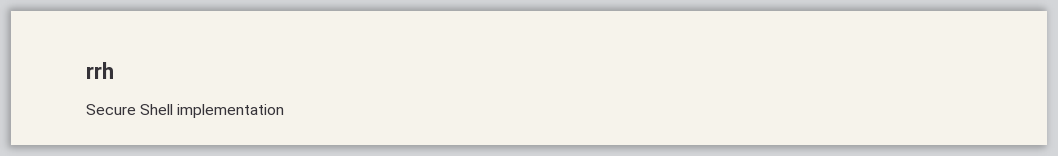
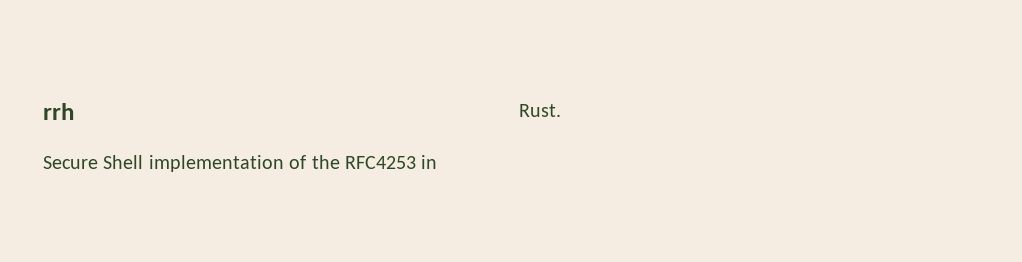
(285, 111) none -> [289,155,438,169] [519,104,561,117] of the RFC4253 in Rust.

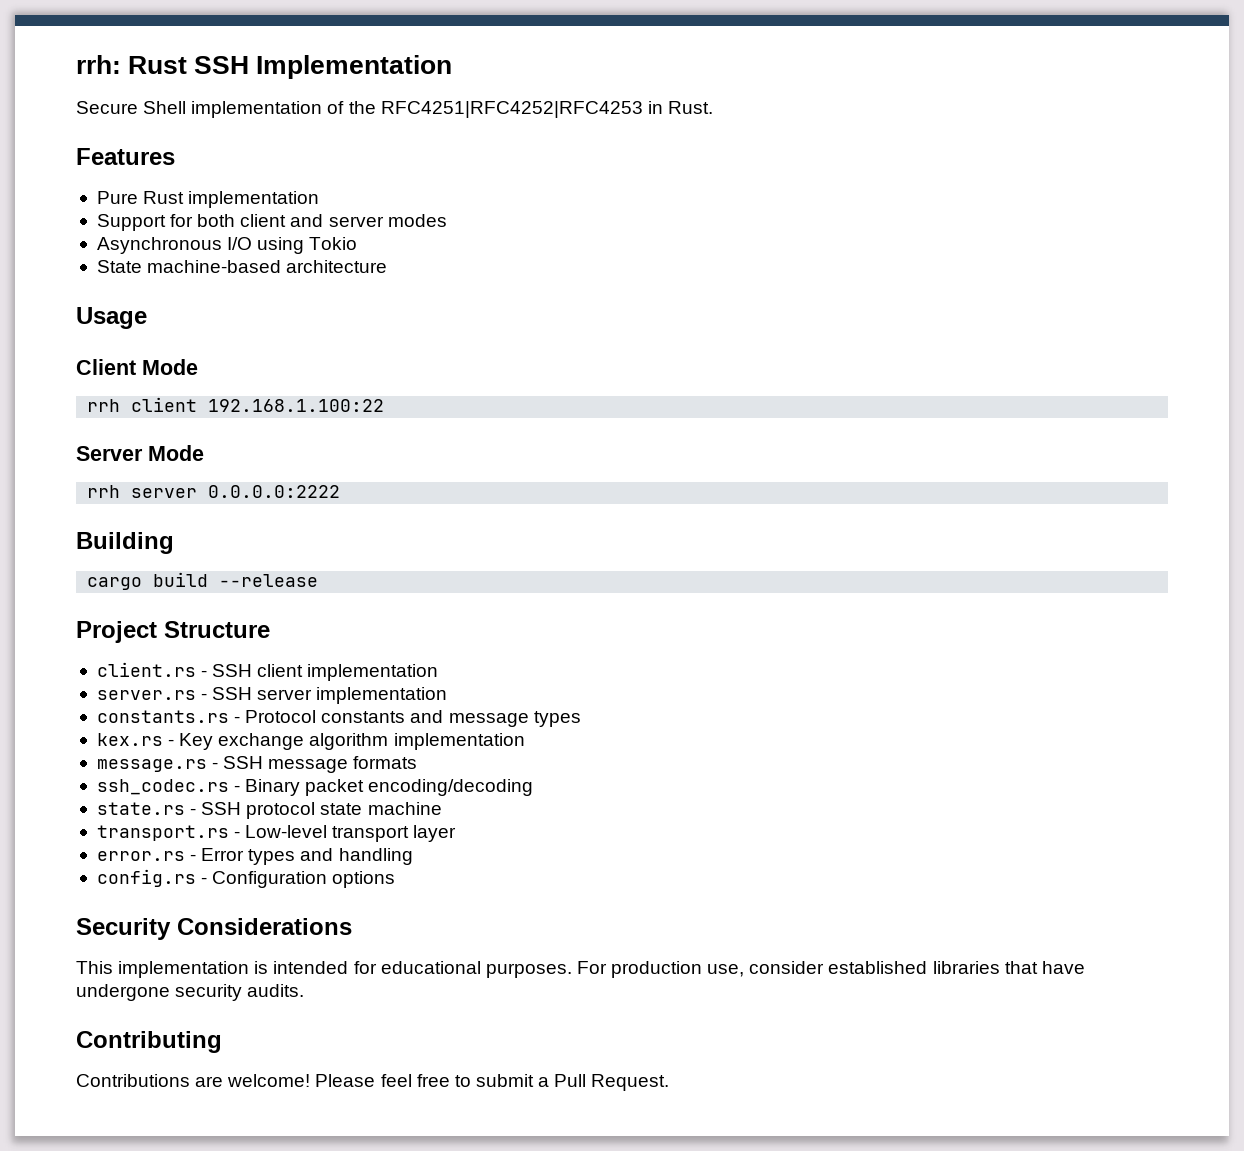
[43,103,74,120] rrh -> [76,55,453,79] rrh: Rust SSH Implementation
[345,156,416,169] RFC4253 -> [380,101,643,118] RFC4251|RFC4252|RFC4253
(561, 110) none -> [76,148,175,165] [96,191,320,208] [96,214,447,231] [96,237,358,254] [96,260,388,273] [76,307,147,329] [76,359,198,375] [87,397,385,412] [76,445,204,461] [87,485,341,498] [76,532,174,554] [87,572,319,590] [76,621,270,643] [96,662,439,681] [96,687,448,704] [96,710,581,727] [96,733,525,750] [96,756,418,773] [96,779,534,796] [96,802,442,819] [96,825,457,842] [96,848,413,865] [96,869,396,888] [76,918,352,940] [76,961,1085,978] [76,984,305,1001] [76,1031,222,1053] [76,1074,670,1091] // Features // Pure Rust implementation // Support for both client and server modes // Asynchronous I/O using Tokio // State machine-based architecture // Usage // Client Mode // rrh client 192.168.1.100:22 // Server Mode // rrh server 0.0.0.0:2222 // Building // cargo build --release // Project Structure // client.rs - SSH client implementation // server.rs - SSH server implementation // constants.rs - Protocol constants and message types // kex.rs - Key exchange algorithm implementation // message.rs - SSH message formats // ssh_codec.rs - Binary packet encoding/decoding // state.rs - SSH protocol state machine // transport.rs - Low-level transport layer // error.rs - Error types and handling // config.rs - Configuration options // Security Considerations // This implementation is intended for educational purposes. For production use, consider established libraries that have undergone security audits. // Contributing // Contributions are welcome! Please feel free to submit a Pull Request.

